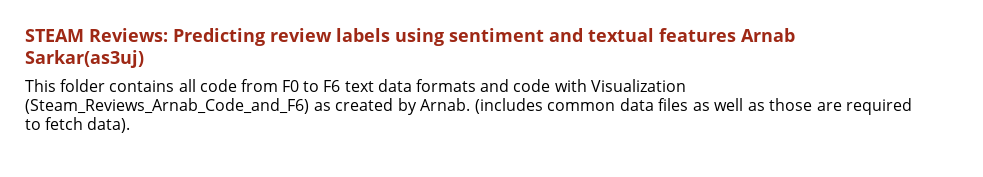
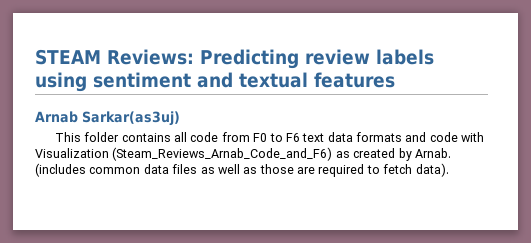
(736, 35) none -> (395, 80) //

